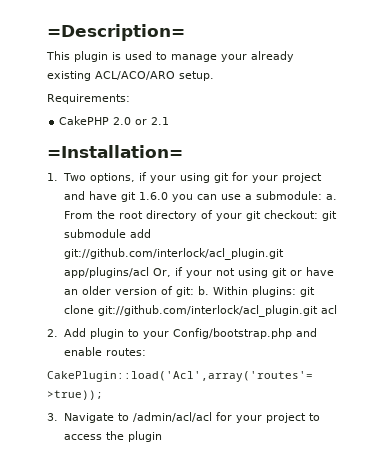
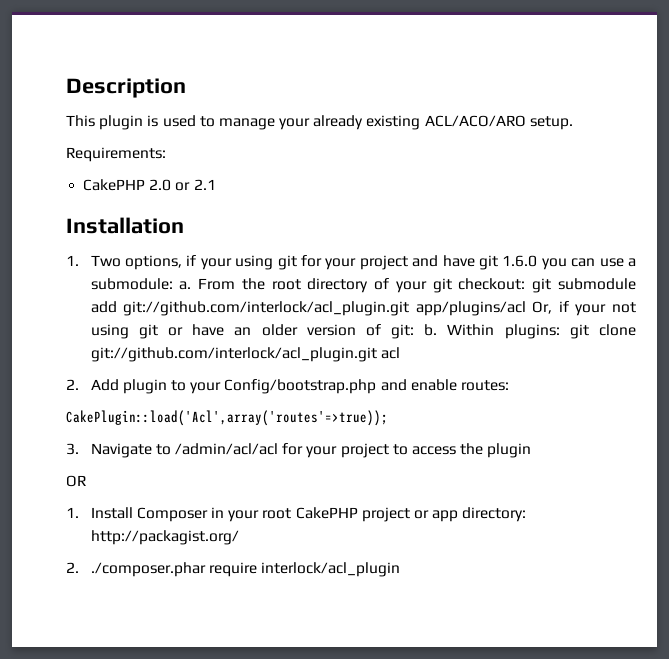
[47,24,185,41] =Description= -> [66,78,186,98] Description
[47,145,183,158] =Installation= -> [66,217,184,234] Installation
(162, 436) none -> [66,475,86,487] [66,507,527,522] [90,530,239,545] [66,562,401,577] // OR // 1. Install Composer in your root CakePHP project or app directory: http://packagist.org/ // 2. ./composer.phar require interlock/acl_plugin

